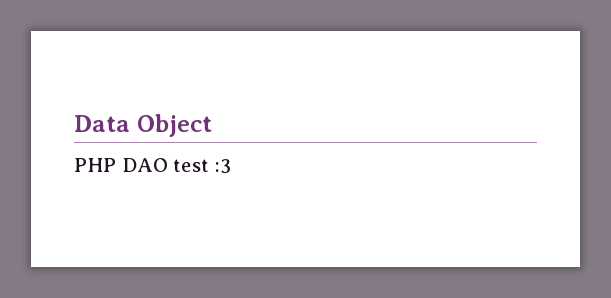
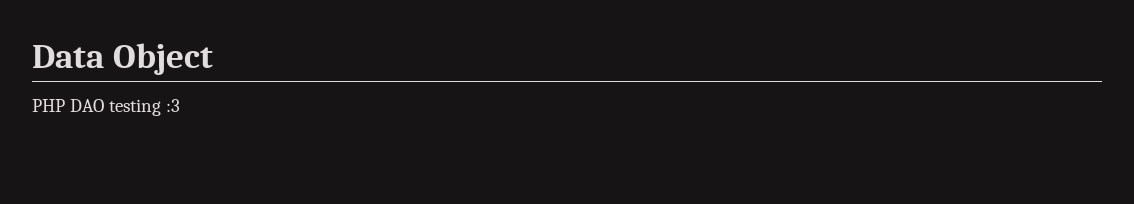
[173,159,210,172] test -> [109,99,162,116] testing

